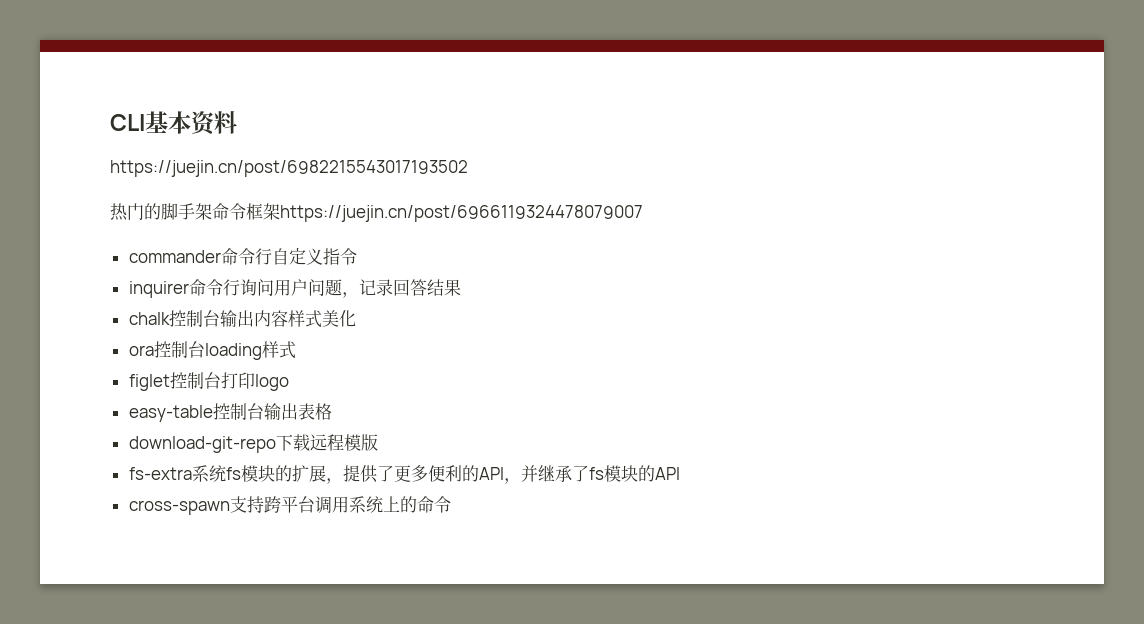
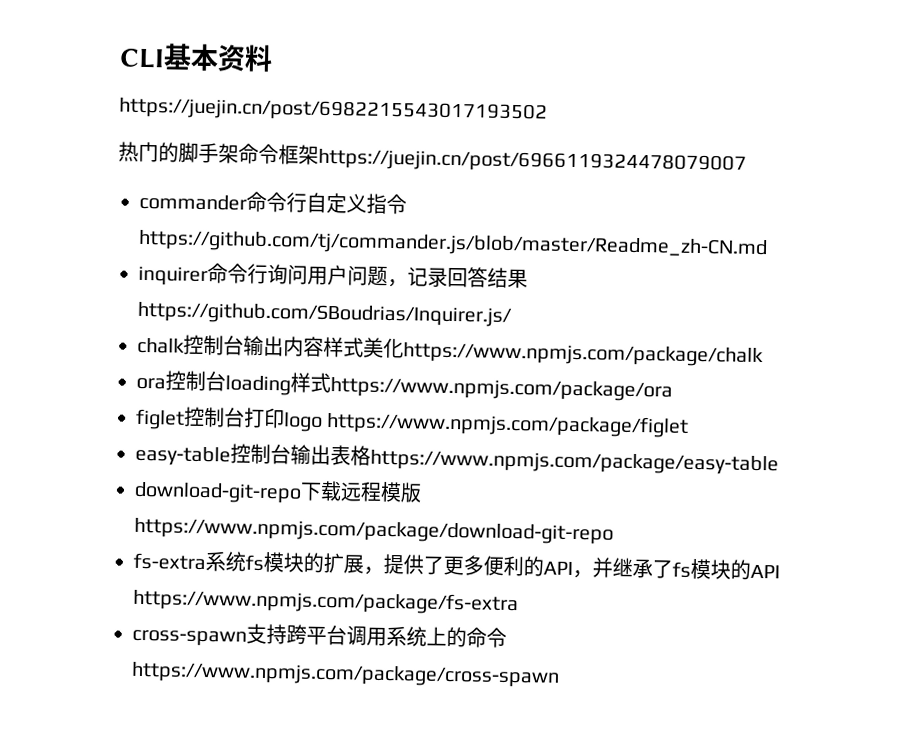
(357, 256) none -> [138,229,768,260] https://github.com/tj/commander.js/blob/master/Readme_zh-CN.md
(461, 287) none -> [137,301,512,327] https://github.com/SBoudrias/Inquirer.js/
(356, 318) none -> [403,342,764,368] https://www.npmjs.com/package/chalk
(296, 350) none -> [330,377,673,402] https://www.npmjs.com/package/ora
(289, 382) none -> [326,411,690,438] https://www.npmjs.com/package/figlet
(332, 411) none -> [370,449,779,476] https://www.npmjs.com/package/easy-table
(378, 442) none -> [134,517,614,545] https://www.npmjs.com/package/download-git-repo
(680, 473) none -> [133,588,519,616] https://www.npmjs.com/package/fs-extra
(451, 504) none -> [131,661,560,688] https://www.npmjs.com/package/cross-spawn

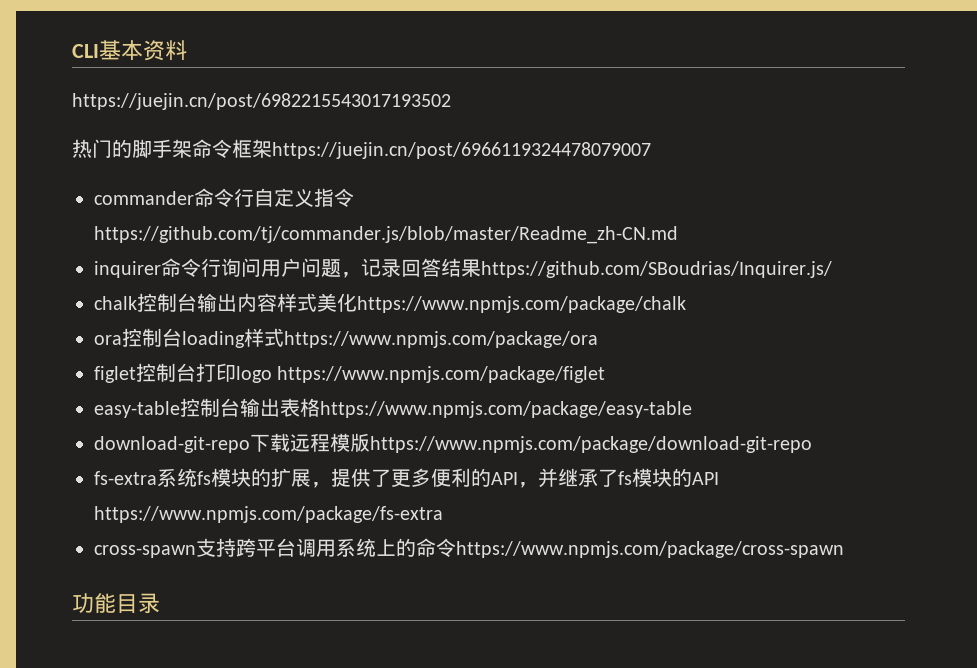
(560, 674) none -> [72,593,160,614] // 功能目录

